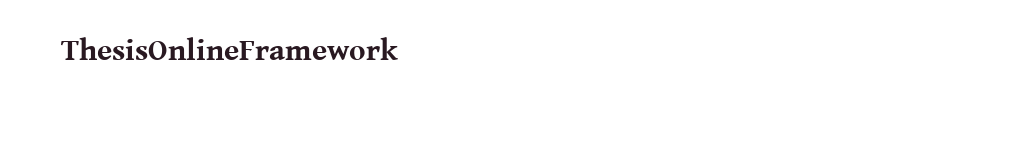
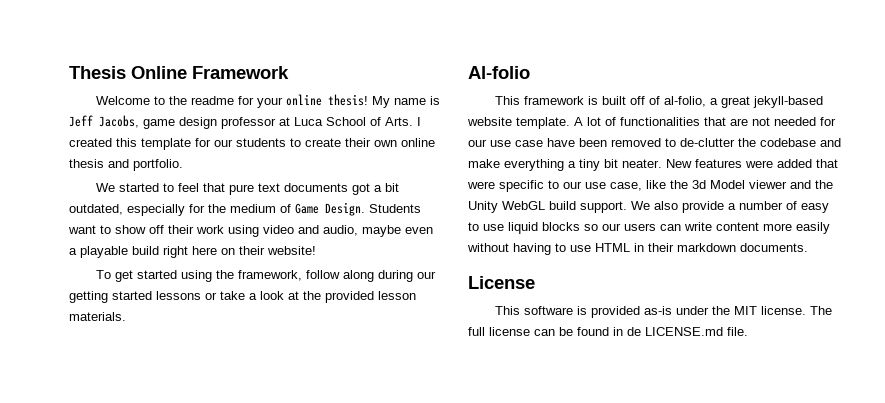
[61,37,398,60] ThesisOnlineFramework -> [69,66,289,79] [96,94,441,108] [69,115,421,129] [69,138,435,150] [69,159,183,171] [96,183,400,195] [69,202,421,216] [68,225,433,237] [69,246,316,258] [96,270,437,282] [69,291,416,303] [69,312,126,321] [468,66,530,79] [495,96,824,108] [467,117,836,129] [468,138,841,147] [468,159,838,171] [467,180,833,192] [468,201,829,213] [468,222,830,234] [467,243,808,255] [468,276,535,289] [495,306,833,318] [468,327,748,336] Thesis Online Framework // Welcome to the readme for your online thesis! My name is Jeff Jacobs, game design professor at Luca School of Arts. I created this template for our students to create their own online thesis and portfolio. // We started to feel that pure text documents got a bit outdated, especially for the medium of Game Design. Students want to show off their work using video and audio, maybe even a playable build right here on their website! // To get started using the framework, follow along during our getting started lessons or take a look at the provided lesson materials. // Al-folio // This framework is built off of al-folio, a great jekyll-based website template. A lot of functionalities that are not needed for our use case have been removed to de-clutter the codebase and make everything a tiny bit neater. New features were added that were specific to our use case, like the 3d Model viewer and the Unity WebGL build support. We also provide a number of easy to use liquid blocks so our users can write content more easily without having to use HTML in their markdown documents. // License // This software is provided as-is under the MIT license. The full license can be found in de LICENSE.md file.

